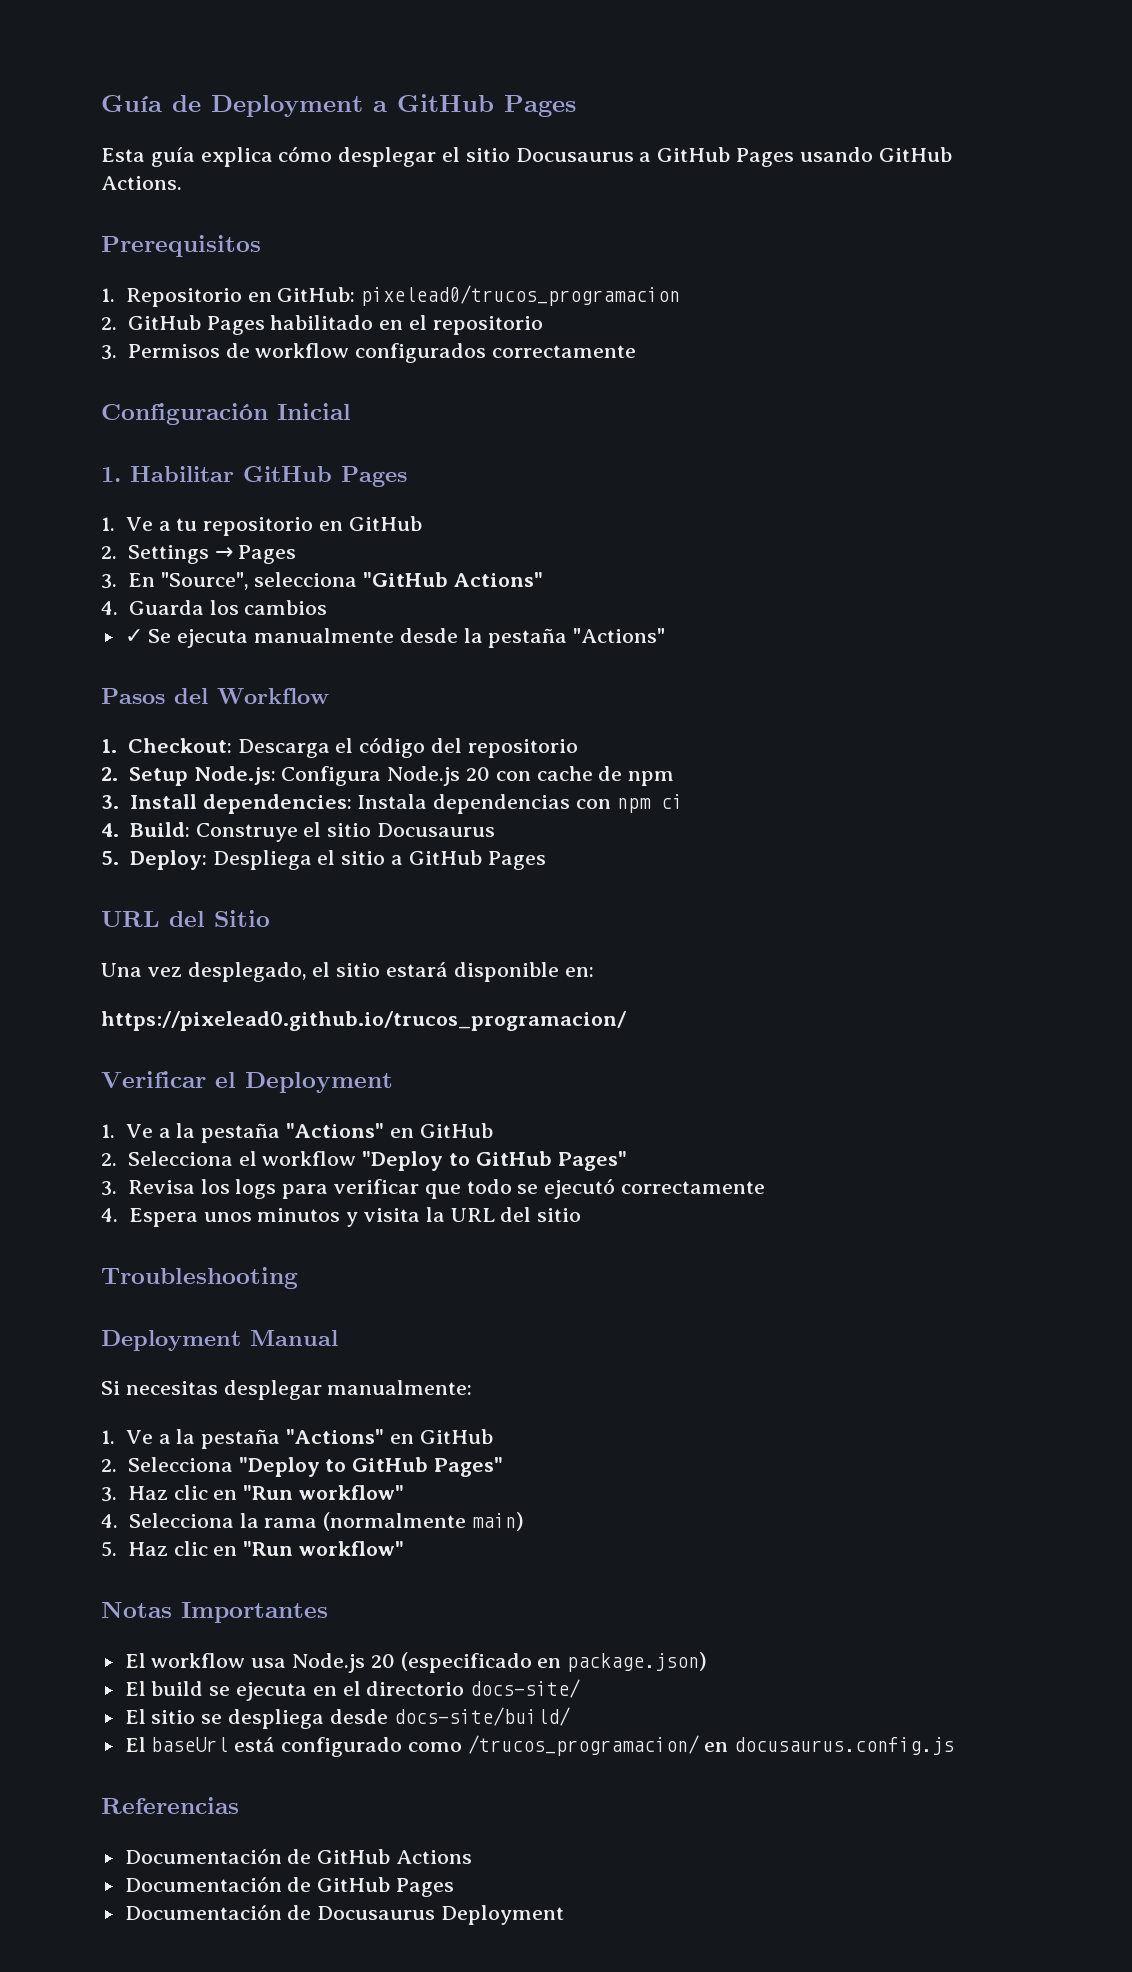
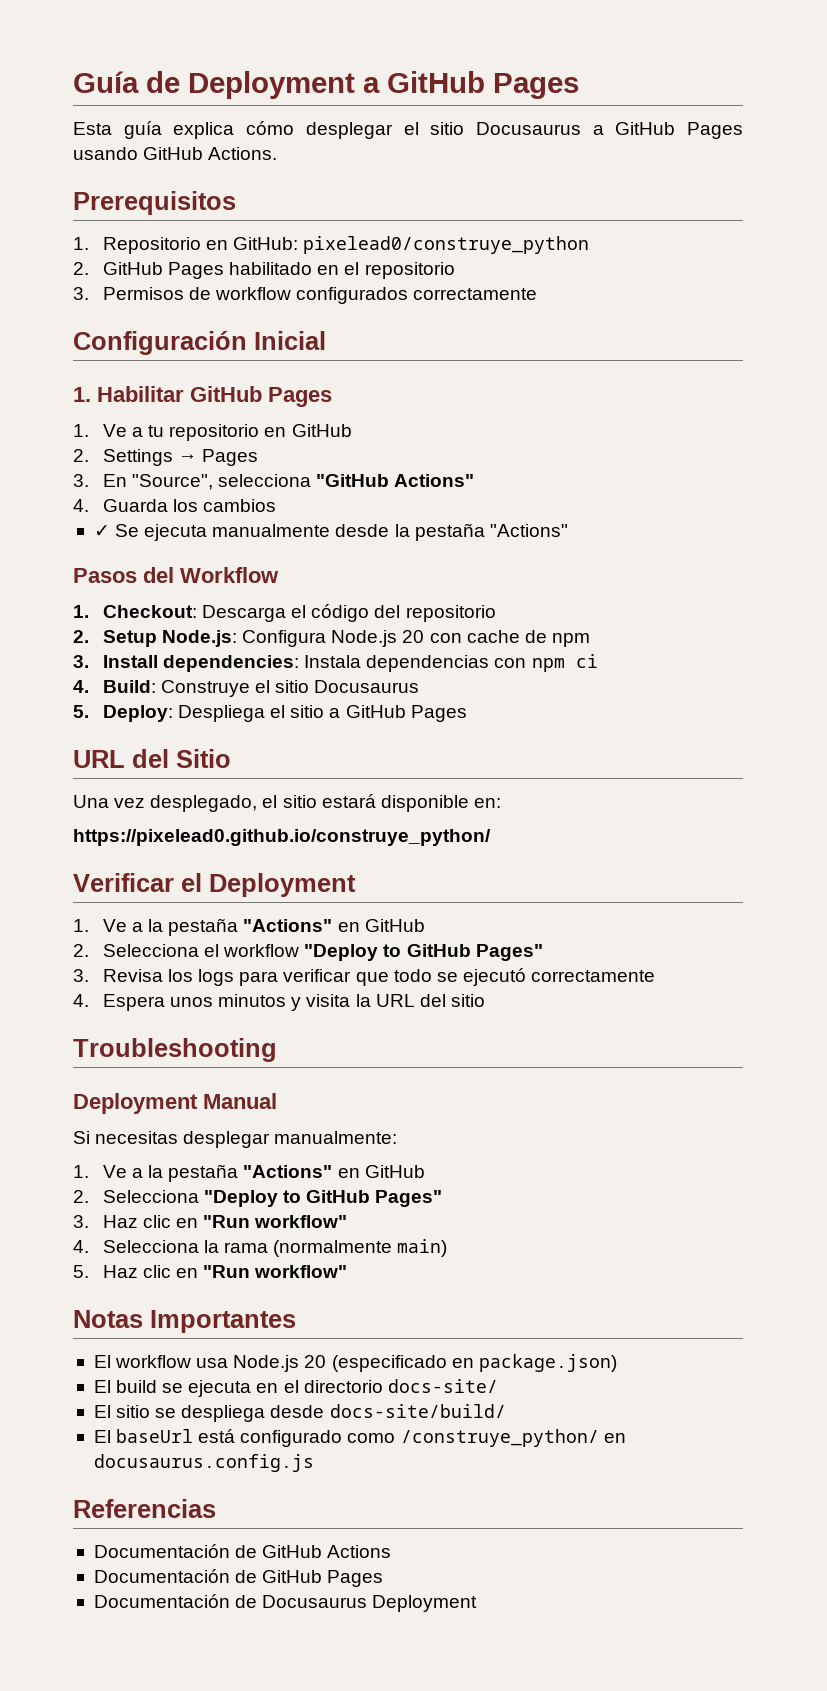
[361,285,681,306] pixelead0/trucos_programacion -> [303,236,590,254] pixelead0/construye_python
[101,1011,626,1031] https://pixelead0.github.io/trucos_programacion/ -> [73,829,491,846] https://pixelead0.github.io/construye_python/
[467,1735,699,1756] /trucos_programacion/ -> [400,1429,599,1447] /construye_python/

